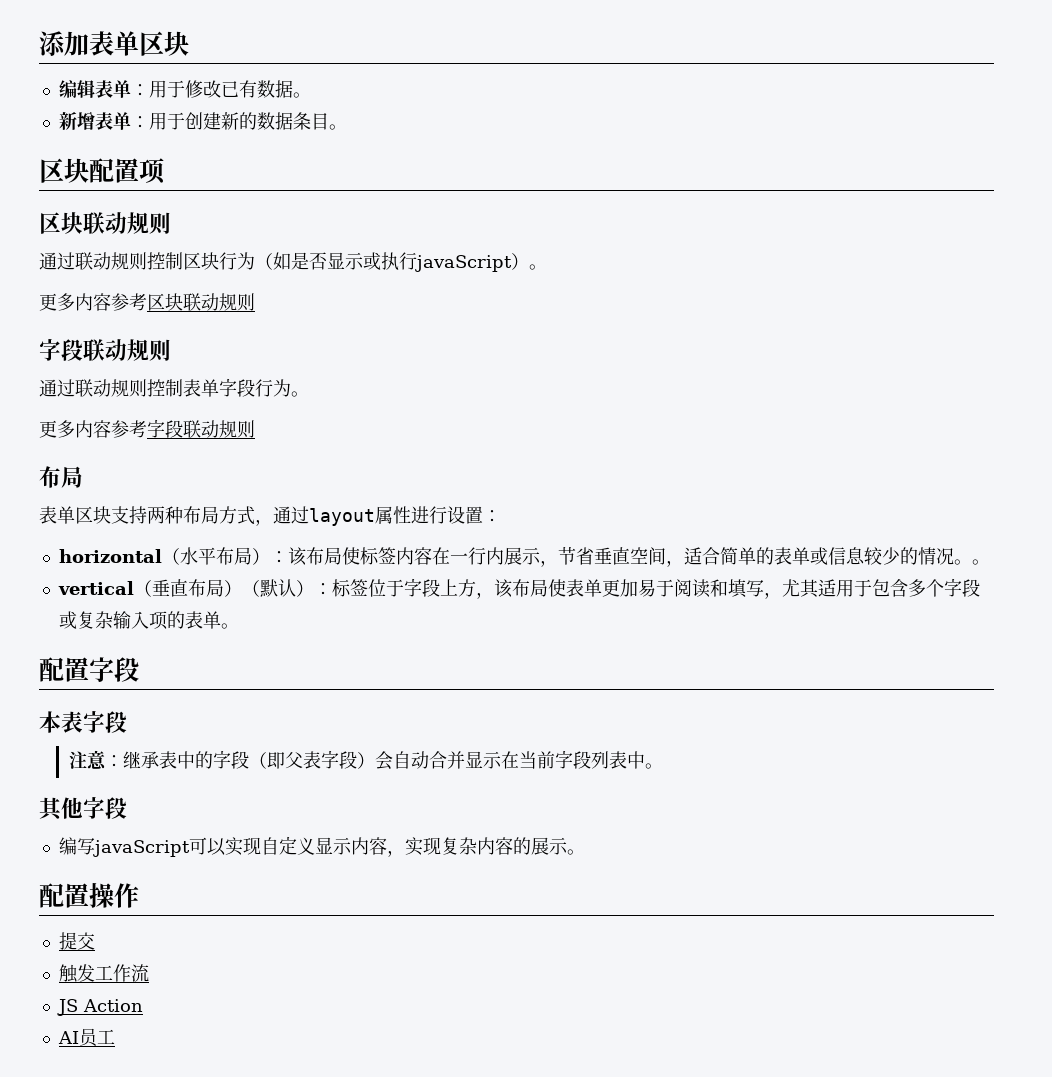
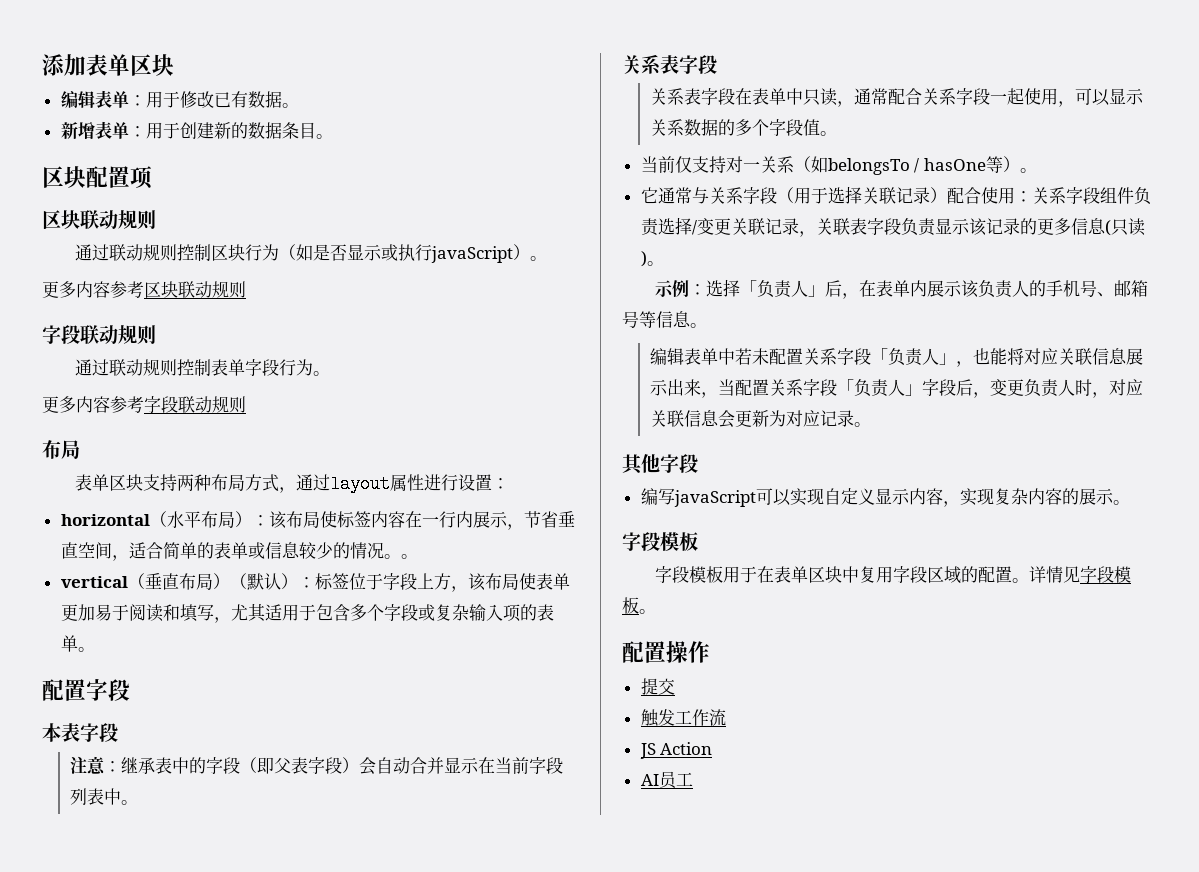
(664, 766) none -> [622,54,717,75] [649,88,1144,107] [649,119,837,136] [640,156,1037,175] [640,186,1151,205] [640,217,1145,237] [640,251,664,267] [655,279,1149,299] [622,311,707,328] [649,348,1143,367] [649,379,1143,398] [649,410,871,428] // 关系表字段 // 关系表字段在表单中只读，通常配合关系字段一起使用，可以显示关系数据的多个字段值。 // 当前仅支持对一关系（如belongsTo / hasOne等）。 // 它通常与关系字段（用于选择关联记录）配合使用：关系字段组件负责选择/变更关联记录，关联表字段负责显示该记录的更多信息(只读)。 // 示例：选择「负责人」后，在表单内展示该负责人的手机号、邮箱号等信息。 // 编辑表单中若未配置关系字段「负责人」，也能将对应关联信息展示出来，当配置关系字段「负责人」字段后，变更负责人时，对应关联信息会更新为对应记录。
(585, 852) none -> [622,532,698,551] [655,566,1132,584] [622,597,656,614] // 字段模板 // 字段模板用于在表单区块中复用字段区域的配置。详情见字段模板。

